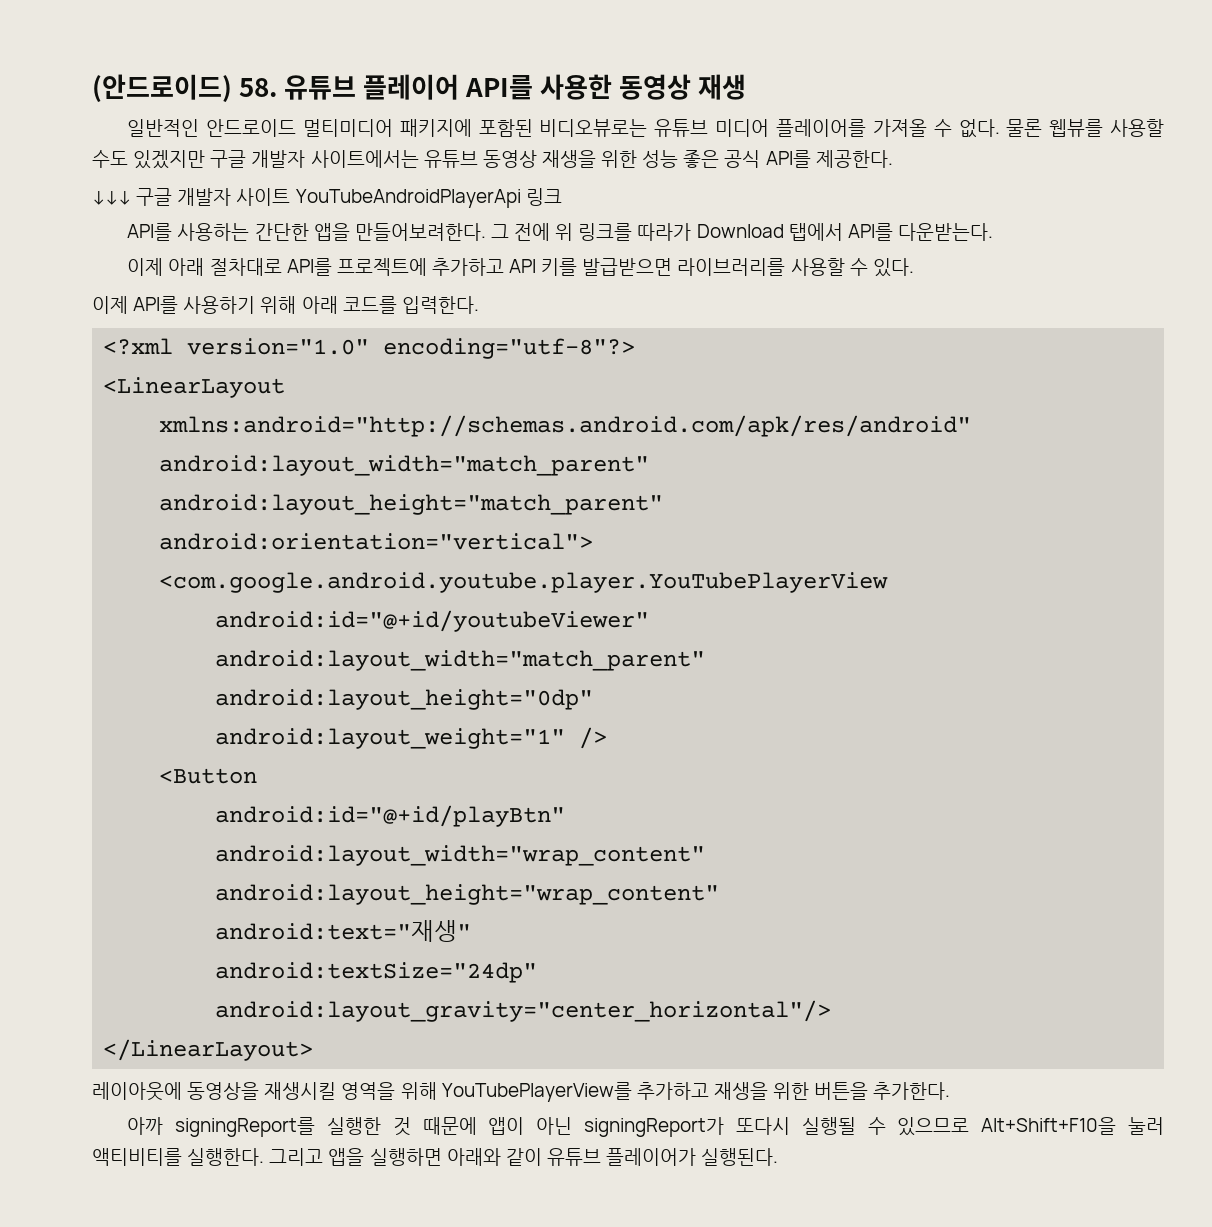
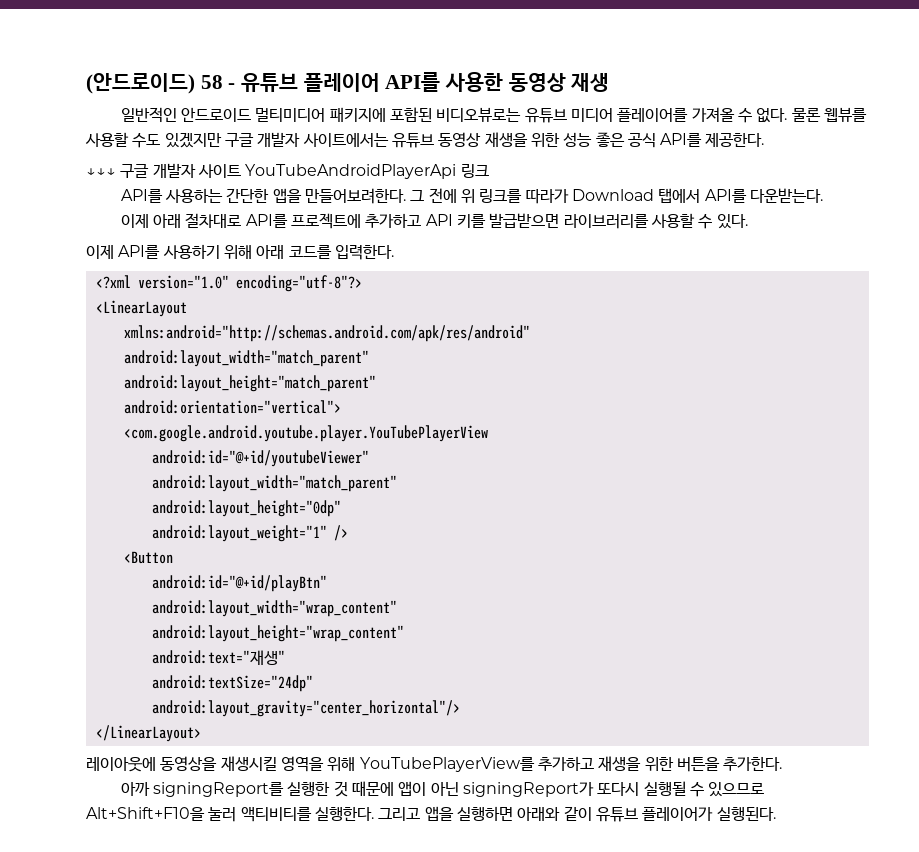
[239,78,278,97] 58. -> [200,75,236,89] 58 -

